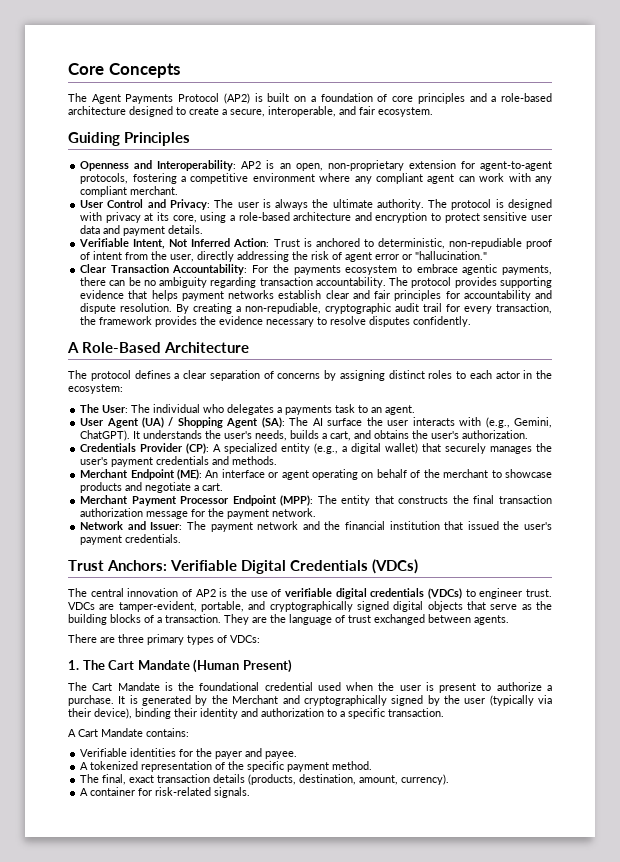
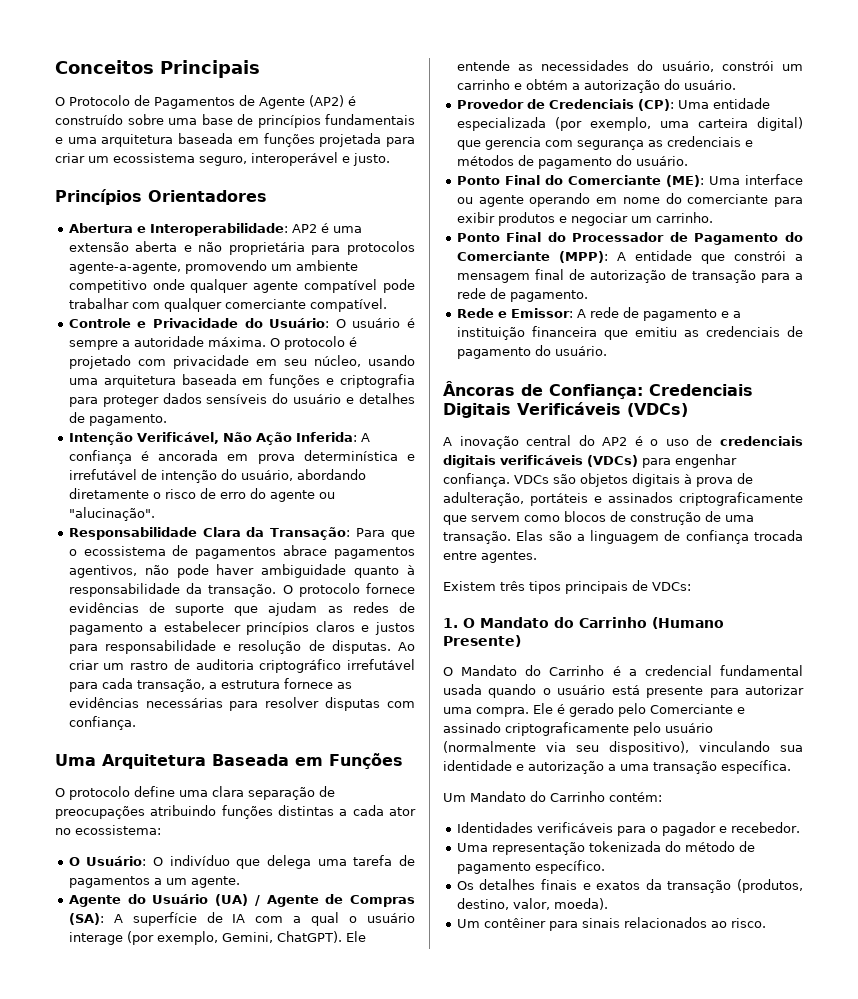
[68,63,180,78] [68,93,552,104] [68,106,433,117] [68,132,191,146] [80,160,552,171] [80,173,552,184] [80,186,179,197] [80,199,552,210] [80,212,552,223] [80,225,204,236] [79,238,552,249] [80,251,488,262] [80,264,552,275] [80,277,552,288] [80,290,552,301] [80,303,552,314] [80,316,472,327] [67,342,250,353] [68,370,552,381] [68,384,123,394] [80,404,416,415] [80,417,552,428] [80,430,529,441] [80,443,552,454] [80,456,278,467] [80,469,552,480] [80,482,224,493] [80,495,553,506] [80,508,317,519] [80,521,553,532] [80,534,182,545] [68,559,419,574] [68,588,553,599] [68,601,552,612] [68,614,509,625] [68,634,260,645] [68,659,292,673] [68,682,552,693] [68,695,552,706] [68,708,444,719] [68,728,189,737] [80,748,298,759] [80,761,373,772] [80,774,450,785] [80,787,251,798] Core Concepts // The Agent Payments Protocol (AP2) is built on a foundation of core principles and a role-based architecture designed to create a secure, interoperable, and fair ecosystem. // Guiding Principles // Openness and Interoperability: AP2 is an open, non-proprietary extension for agent-to-agent protocols, fostering a competitive environment where any compliant agent can work with any compliant merchant. // User Control and Privacy: The user is always the ultimate authority. The protocol is designed with privacy at its core, using a role-based architecture and encryption to protect sensitive user data and payment details. // Verifiable Intent, Not Inferred Action: Trust is anchored to deterministic, non-repudiable proof of intent from the user, directly addressing the risk of agent error or "hallucination." // Clear Transaction Accountability: For the payments ecosystem to embrace agentic payments, there can be no ambiguity regarding transaction accountability. The protocol provides supporting evidence that helps payment networks establish clear and fair principles for accountability and dispute resolution. By creating a non-repudiable, cryptographic audit trail for every transaction, the framework provides the evidence necessary to resolve disputes confidently. // A Role-Based Architecture // The protocol defines a clear separation of concerns by assigning distinct roles to each actor in the ecosystem: // The User: The individual who delegates a payments task to an agent. // User Agent (UA) / Shopping Agent (SA): The AI surface the user interacts with (e.g., Gemini, ChatGPT). It understands the user's needs, builds a cart, and obtains the user's authorization. // Credentials Provider (CP): A specialized entity (e.g., a digital wallet) that securely manages the user's payment credentials and methods. // Merchant Endpoint (ME): An interface or agent operating on behalf of the merchant to showcase products and negotiate a cart. // Merchant Payment Processor Endpoint (MPP): The entity that constructs the final transaction authorization message for the payment network. // Network and Issuer: The payment network and the financial institution that issued the user's payment credentials. // Trust Anchors: Verifiable Digital Credentials (VDCs) // The central innovation of AP2 is the use of verifiable digital credentials (VDCs) to engineer trust. VDCs are tamper-evident, portable, and cryptographically signed digital objects that serve as the building blocks of a transaction. They are the language of trust exchanged between agents. // There are three primary types of VDCs: // 1. The Cart Mandate (Human Present) // The Cart Mandate is the foundational credential used when the user is present to authorize a purchase. It is generated by the Merchant and cryptographically signed by the user (typically via their device), binding their identity and authorization to a specific transaction. // A Cart Mandate contains: // Verifiable identities for the payer and payee. // A tokenized representation of the specific payment method. // The final, exact transaction details (products, destination, amount, currency). // A container for risk-related signals. -> [55,60,260,78] [55,95,356,109] [55,114,415,128] [55,133,415,147] [55,152,390,166] [55,189,267,205] [68,223,362,236] [68,241,415,255] [68,260,358,274] [68,279,415,293] [68,298,387,312] [68,318,415,328] [68,336,357,350] [68,355,415,369] [68,374,415,388] [68,393,415,407] [68,412,167,426] [68,432,370,445] [68,450,415,464] [68,469,366,483] [68,488,335,502] [68,507,155,521] [68,527,415,540] [68,545,415,559] [68,564,415,578] [68,583,415,597] [68,602,415,616] [68,621,416,635] [68,640,415,654] [68,659,415,673] [68,678,352,692] [68,697,415,711] [68,716,136,730] [55,753,403,769] [55,786,335,800] [55,805,416,819] [55,825,161,835] [68,855,415,869] [68,876,240,888] [68,894,415,907] [68,912,415,926] [68,931,366,945] [456,60,803,72] [456,79,736,93] [456,98,770,111] [456,117,803,131] [456,136,753,150] [456,155,688,169] [456,174,803,187] [456,193,803,207] [456,212,713,226] [456,232,803,245] [456,250,803,264] [456,269,803,283] [456,288,588,302] [456,307,741,321] [456,326,803,340] [456,345,607,359] [443,381,753,399] [443,402,688,418] [443,435,803,449] [443,454,737,468] [443,473,753,487] [443,492,803,506] [443,511,754,525] [443,530,803,544] [443,551,537,563] [443,580,691,594] [443,617,724,629] [443,635,521,647] [443,665,803,676] [443,684,804,698] [443,703,745,717] [443,722,713,736] [443,741,803,755] [443,760,791,774] [443,791,662,802] [456,822,800,836] [456,841,755,855] [456,860,605,874] [456,879,803,893] [456,898,608,910] [456,917,766,931] Conceitos Principais // O Protocolo de Pagamentos de Agente (AP2) é construído sobre uma base de princípios fundamentais e uma arquitetura baseada em funções projetada para criar um ecossistema seguro, interoperável e justo. // Princípios Orientadores // Abertura e Interoperabilidade: AP2 é uma extensão aberta e não proprietária para protocolos agente-a-agente, promovendo um ambiente competitivo onde qualquer agente compatível pode trabalhar com qualquer comerciante compatível. // Controle e Privacidade do Usuário: O usuário é sempre a autoridade máxima. O protocolo é projetado com privacidade em seu núcleo, usando uma arquitetura baseada em funções e criptografia para proteger dados sensíveis do usuário e detalhes de pagamento. // Intenção Verificável, Não Ação Inferida: A confiança é ancorada em prova determinística e irrefutável de intenção do usuário, abordando diretamente o risco de erro do agente ou "alucinação". // Responsabilidade Clara da Transação: Para que o ecossistema de pagamentos abrace pagamentos agentivos, não pode haver ambiguidade quanto à responsabilidade da transação. O protocolo fornece evidências de suporte que ajudam as redes de pagamento a estabelecer princípios claros e justos para responsabilidade e resolução de disputas. Ao criar um rastro de auditoria criptográfico irrefutável para cada transação, a estrutura fornece as evidências necessárias para resolver disputas com confiança. // Uma Arquitetura Baseada em Funções // O protocolo define uma clara separação de preocupações atribuindo funções distintas a cada ator no ecossistema: // O Usuário: O indivíduo que delega uma tarefa de pagamentos a um agente. // Agente do Usuário (UA) / Agente de Compras (SA): A superfície de IA com a qual o usuário interage (por exemplo, Gemini, ChatGPT). Ele entende as necessidades do usuário, constrói um carrinho e obtém a autorização do usuário. // Provedor de Credenciais (CP): Uma entidade especializada (por exemplo, uma carteira digital) que gerencia com segurança as credenciais e métodos de pagamento do usuário. // Ponto Final do Comerciante (ME): Uma interface ou agente operando em nome do comerciante para exibir produtos e negociar um carrinho. // Ponto Final do Processador de Pagamento do Comerciante (MPP): A entidade que constrói a mensagem final de autorização de transação para a rede de pagamento. // Rede e Emissor: A rede de pagamento e a instituição financeira que emitiu as credenciais de pagamento do usuário. // Âncoras de Confiança: Credenciais Digitais Verificáveis (VDCs) // A inovação central do AP2 é o uso de credenciais digitais verificáveis (VDCs) para engenhar confiança. VDCs são objetos digitais à prova de adulteração, portáteis e assinados criptograficamente que servem como blocos de construção de uma transação. Elas são a linguagem de confiança trocada entre agentes. // Existem três tipos principais de VDCs: // 1. O Mandato do Carrinho (Humano Presente) // O Mandato do Carrinho é a credencial fundamental usada quando o usuário está presente para autorizar uma compra. Ele é gerado pelo Comerciante e assinado criptograficamente pelo usuário (normalmente via seu dispositivo), vinculando sua identidade e autorização a uma transação específica. // Um Mandato do Carrinho contém: // Identidades verificáveis para o pagador e recebedor. // Uma representação tokenizada do método de pagamento específico. // Os detalhes finais e exatos da transação (produtos, destino, valor, moeda). // Um contêiner para sinais relacionados ao risco.

